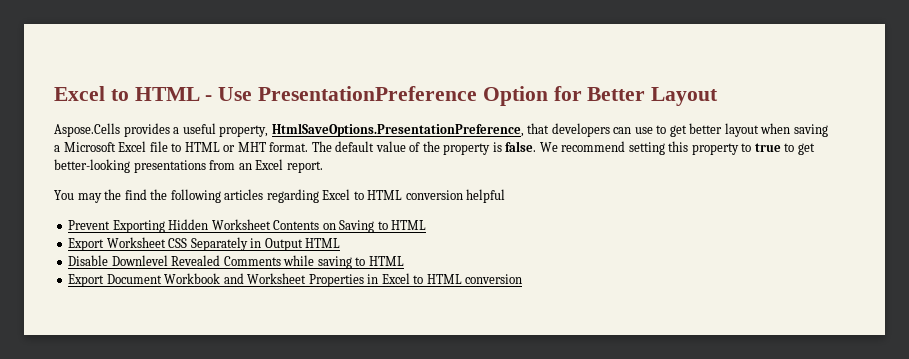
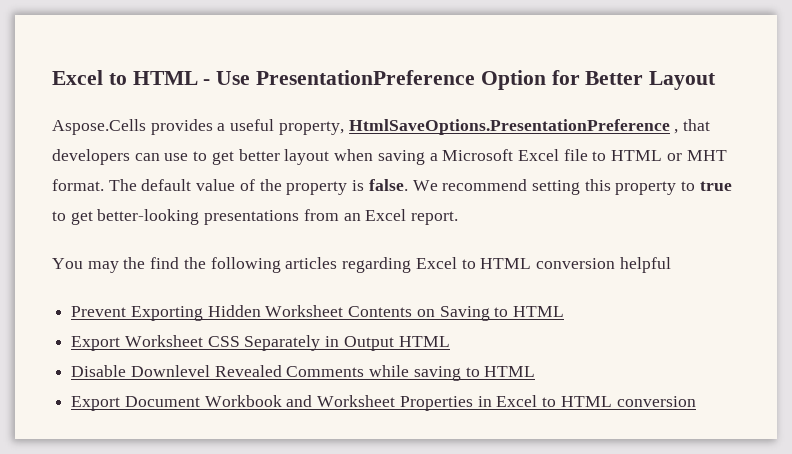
[271,123,524,137] HtmlSaveOptions.PresentationPreference, -> [348,119,679,135] HtmlSaveOptions.PresentationPreference ,

